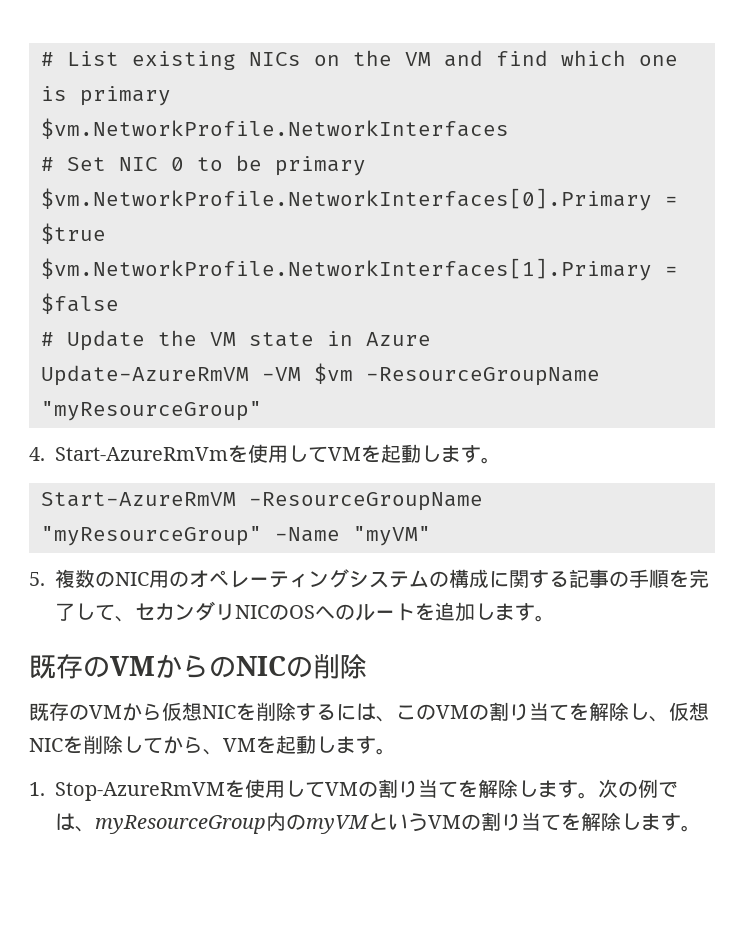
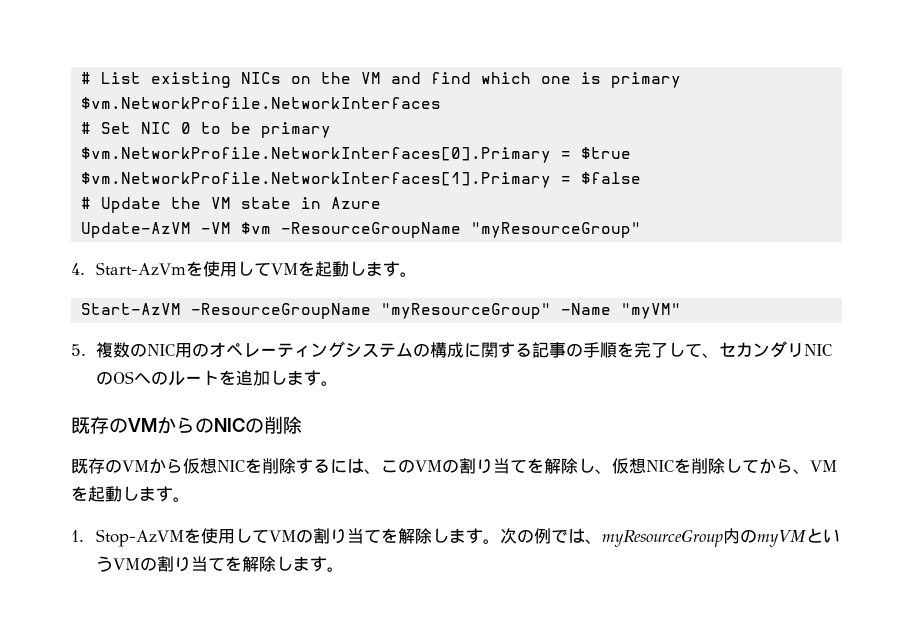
[41,365,249,386] Update-AzureRmVM -> [81,222,192,238] Update-AzVM
[55,447,228,461] Start-AzureRmVm -> [95,262,186,276] Start-AzVm
[41,492,236,507] Start-AzureRmVM -> [81,303,182,315] Start-AzVM
[55,782,225,801] Stop-AzureRmVM -> [95,529,184,547] Stop-AzVM

